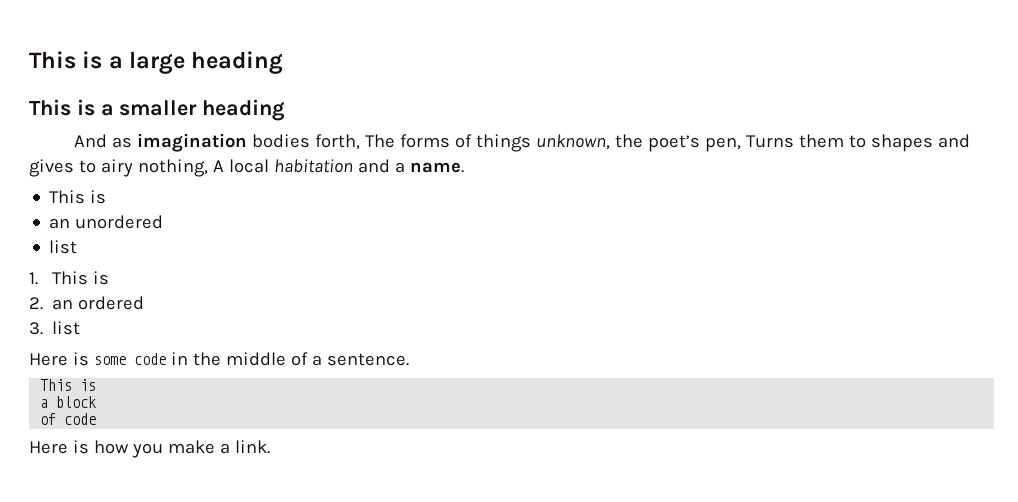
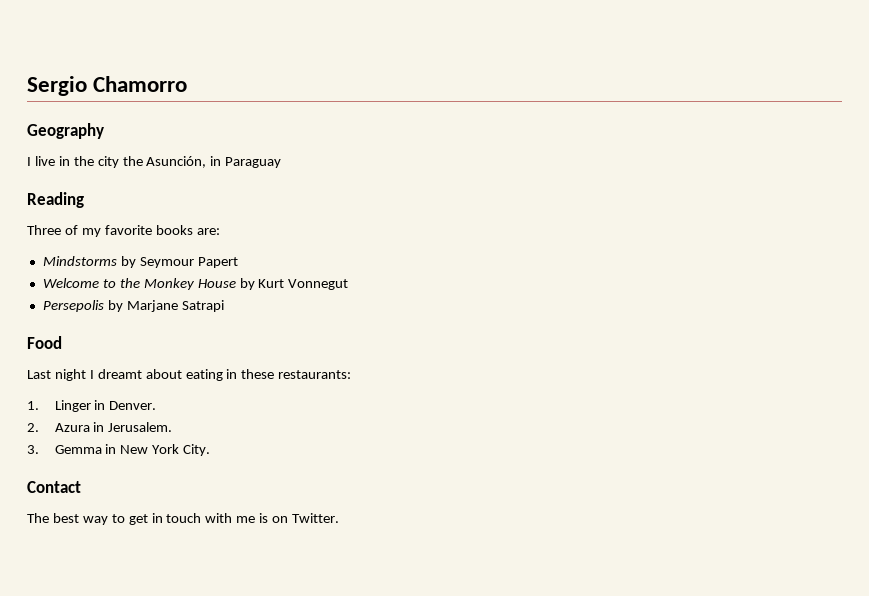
[29,51,284,74] [29,99,286,121] [73,133,970,152] [29,159,464,177] [49,190,107,204] [49,215,164,229] [49,240,78,254] [29,271,110,285] [29,296,145,310] [29,321,81,335] [29,352,409,366] [40,379,97,391] [40,396,97,408] [40,413,97,425] [29,440,270,458] This is a large heading // This is a smaller heading // And as imagination bodies forth, The forms of things unknown, the poet’s pen, Turns them to shapes and gives to airy nothing, A local habitation and a name. // This is // an unordered // list // 1. This is // 2. an ordered // 3. list // Here is some code in the middle of a sentence. // This is // a block // of code // Here is how you make a link. -> [27,76,188,96] [27,123,104,139] [27,156,282,168] [27,192,84,208] [27,225,220,237] [42,256,238,268] [42,278,349,290] [42,300,224,312] [27,336,62,349] [27,369,352,381] [27,400,157,412] [27,422,173,432] [27,444,211,456] [27,481,81,493] [27,513,340,525] Sergio Chamorro // Geography // I live in the city the Asunción, in Paraguay // Reading // Three of my favorite books are: // Mindstorms by Seymour Papert // Welcome to the Monkey House by Kurt Vonnegut // Persepolis by Marjane Satrapi // Food // Last night I dreamt about eating in these restaurants: // 1. Linger in Denver. // 2. Azura in Jerusalem. // 3. Gemma in New York City. // Contact // The best way to get in touch with me is on Twitter.

